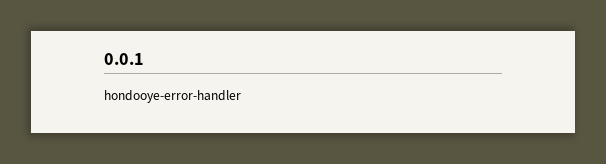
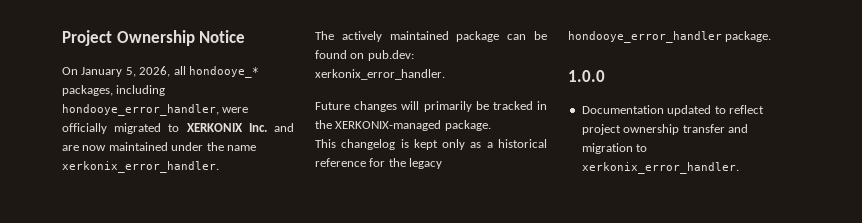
[104,53,144,65] [104,90,241,103] 0.0.1 // hondooye-error-handler -> [62,30,246,46] [62,66,259,78] [62,85,166,96] [62,104,249,116] [62,123,294,134] [62,142,256,151] [62,161,219,173] [315,31,547,42] [315,50,414,61] [315,69,445,80] [315,101,547,112] [315,120,491,131] [315,139,547,150] [315,158,443,169] [568,31,772,43] [568,70,605,82] [581,105,764,116] [581,124,748,135] [581,143,648,154] [581,162,739,174] Project Ownership Notice // On January 5, 2026, all hondooye_* packages, including hondooye_error_handler, were officially migrated to XERKONIX Inc. and are now maintained under the name xerkonix_error_handler. // The actively maintained package can be found on pub.dev: xerkonix_error_handler. // Future changes will primarily be tracked in the XERKONIX-managed package. // This changelog is kept only as a historical reference for the legacy hondooye_error_handler package. // 1.0.0 // Documentation updated to reflect project ownership transfer and migration to xerkonix_error_handler.

